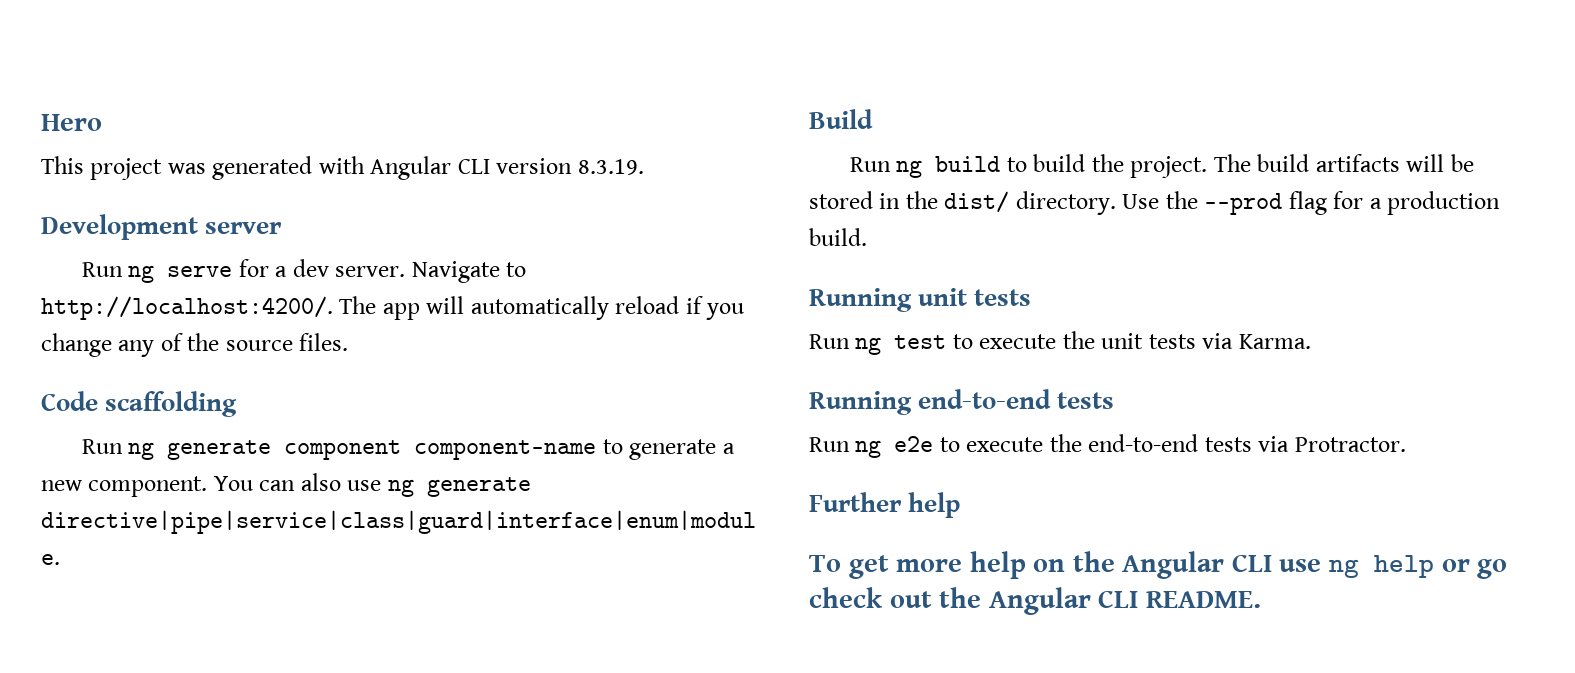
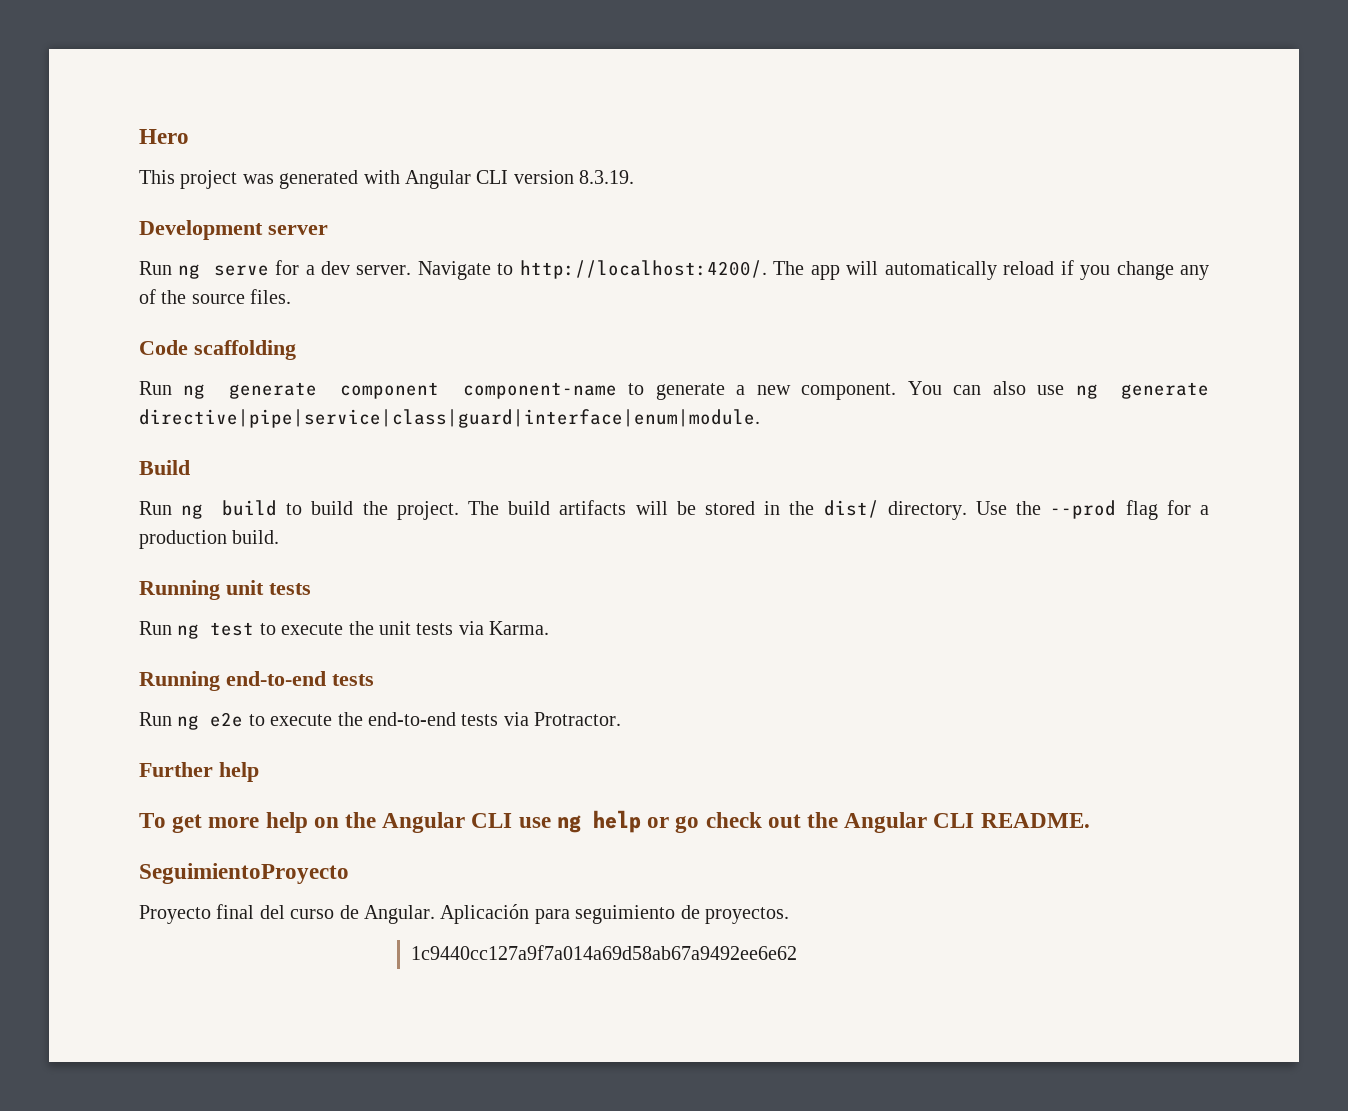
(1261, 599) none -> [139,863,349,884] [139,904,789,924] [410,945,797,960] // SeguimientoProyecto // Proyecto final del curso de Angular. Aplicación para seguimiento de proyectos. // 1c9440cc127a9f7a014a69d58ab67a9492ee6e62

